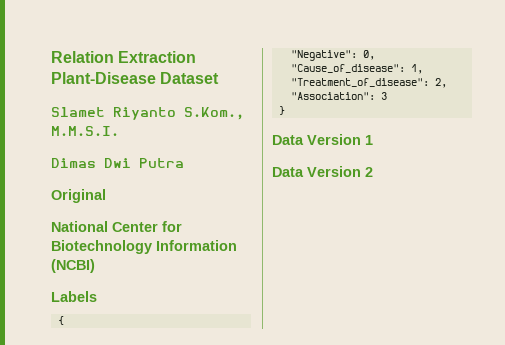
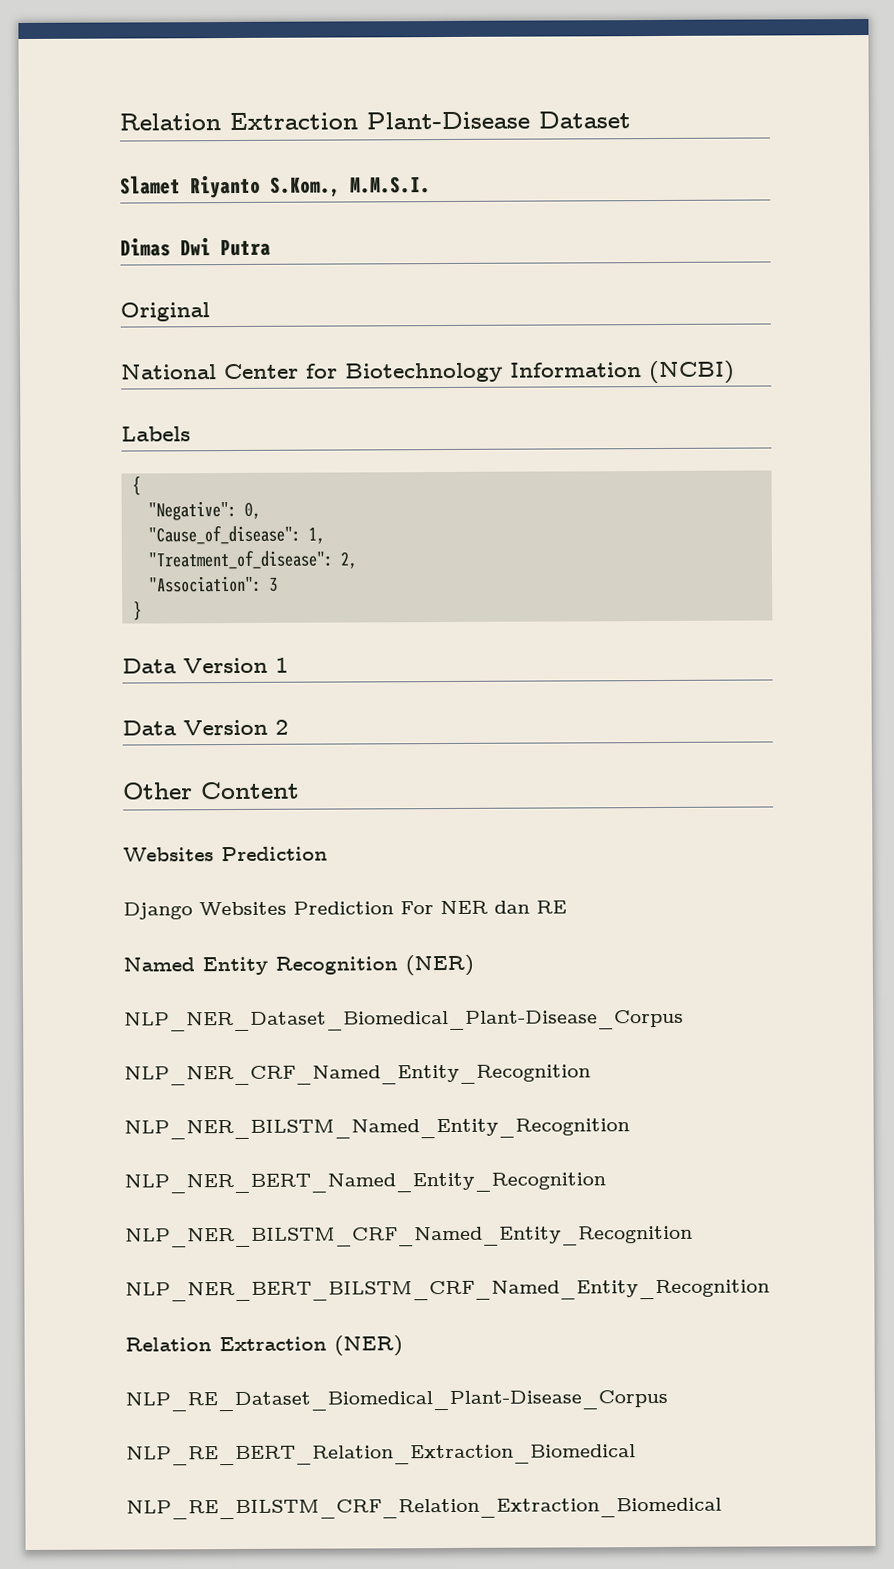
(373, 172) none -> [122,781,300,800] [123,846,328,862] [123,900,567,920] [123,954,474,977] [124,1009,684,1032] [124,1064,591,1086] [124,1118,630,1140] [124,1172,606,1194] [125,1225,693,1248] [125,1279,770,1302] [125,1335,403,1357] [125,1389,668,1412] [126,1444,636,1466] [126,1497,722,1520] // Other Content // Websites Prediction // Django Websites Prediction For NER dan RE // Named Entity Recognition (NER) // NLP_NER_Dataset_Biomedical_Plant-Disease_Corpus // NLP_NER_CRF_Named_Entity_Recognition // NLP_NER_BILSTM_Named_Entity_Recognition // NLP_NER_BERT_Named_Entity_Recognition // NLP_NER_BILSTM_CRF_Named_Entity_Recognition // NLP_NER_BERT_BILSTM_CRF_Named_Entity_Recognition // Relation Extraction (NER) // NLP_RE_Dataset_Biomedical_Plant-Disease_Corpus // NLP_RE_BERT_Relation_Extraction_Biomedical // NLP_RE_BILSTM_CRF_Relation_Extraction_Biomedical

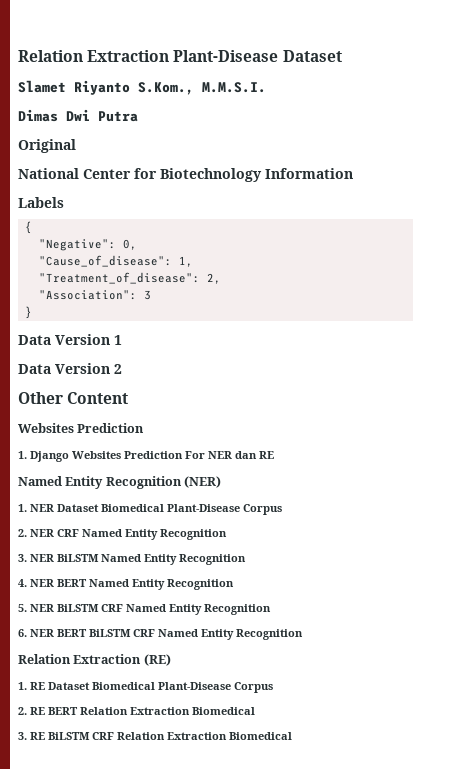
[649,360,735,385] (NCBI) -> (353, 173) none
(328, 854) none -> [18,451,27,459] 1.
[124,1009,684,1032] [124,1064,591,1086] [124,1118,630,1140] [124,1172,606,1194] [125,1225,693,1248] [125,1279,770,1302] [125,1335,403,1357] [125,1389,668,1412] [126,1444,636,1466] [126,1497,722,1520] NLP_NER_Dataset_Biomedical_Plant-Disease_Corpus // NLP_NER_CRF_Named_Entity_Recognition // NLP_NER_BILSTM_Named_Entity_Recognition // NLP_NER_BERT_Named_Entity_Recognition // NLP_NER_BILSTM_CRF_Named_Entity_Recognition // NLP_NER_BERT_BILSTM_CRF_Named_Entity_Recognition // Relation Extraction (NER) // NLP_RE_Dataset_Biomedical_Plant-Disease_Corpus // NLP_RE_BERT_Relation_Extraction_Biomedical // NLP_RE_BILSTM_CRF_Relation_Extraction_Biomedical -> [18,504,282,515] [18,529,227,540] [18,554,246,565] [18,579,234,590] [18,604,271,615] [18,629,303,640] [18,654,171,666] [18,682,273,693] [18,707,255,715] [18,732,292,740] 1. NER Dataset Biomedical Plant-Disease Corpus // 2. NER CRF Named Entity Recognition // 3. NER BiLSTM Named Entity Recognition // 4. NER BERT Named Entity Recognition // 5. NER BiLSTM CRF Named Entity Recognition // 6. NER BERT BiLSTM CRF Named Entity Recognition // Relation Extraction (RE) // 1. RE Dataset Biomedical Plant-Disease Corpus // 2. RE BERT Relation Extraction Biomedical // 3. RE BiLSTM CRF Relation Extraction Biomedical

